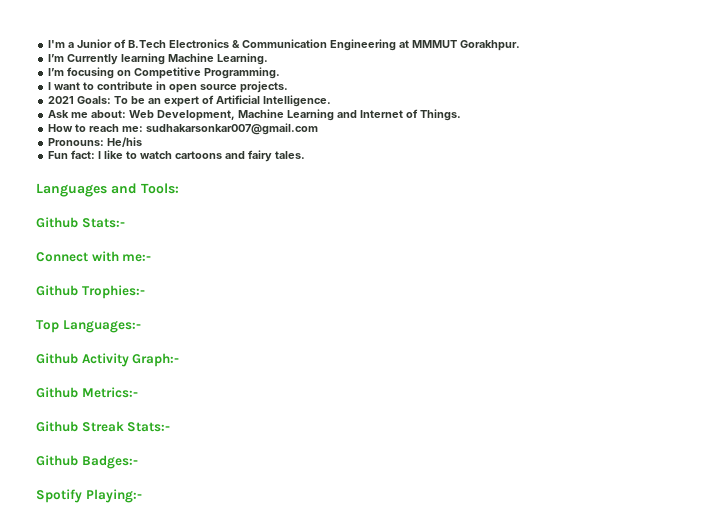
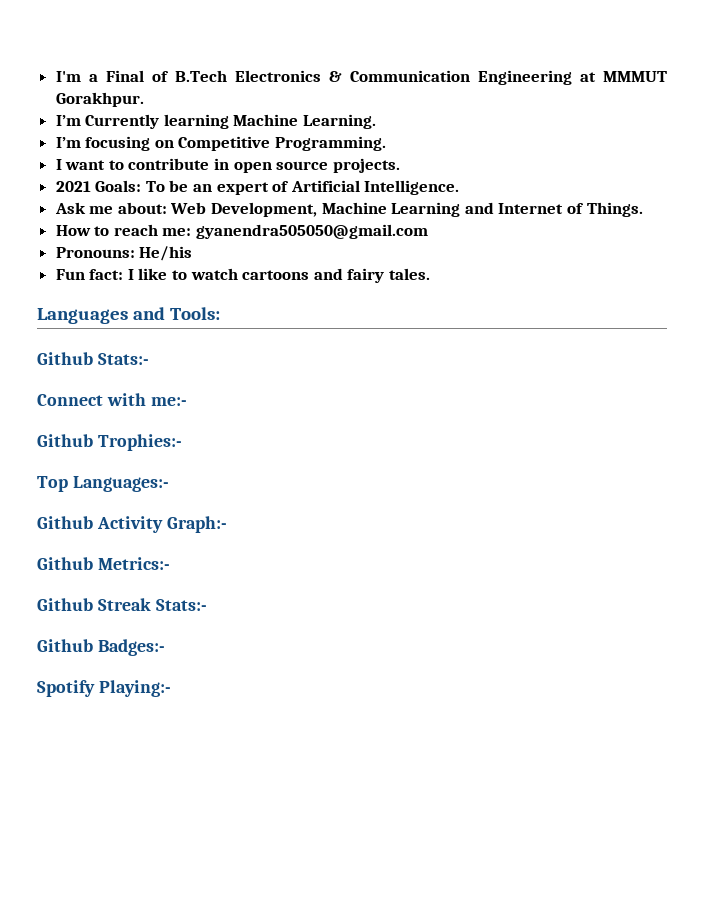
[77,39,113,48] Junior -> [105,70,144,82] Final
[146,123,319,135] sudhakarsonkar007@gmail.com -> [196,224,429,239] gyanendra505050@gmail.com

